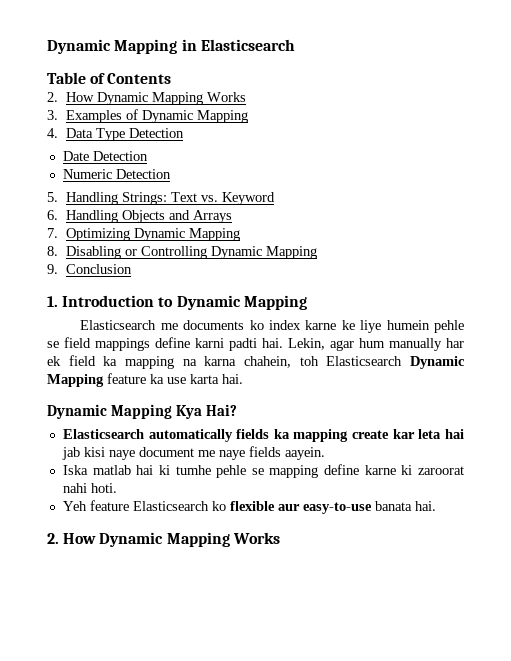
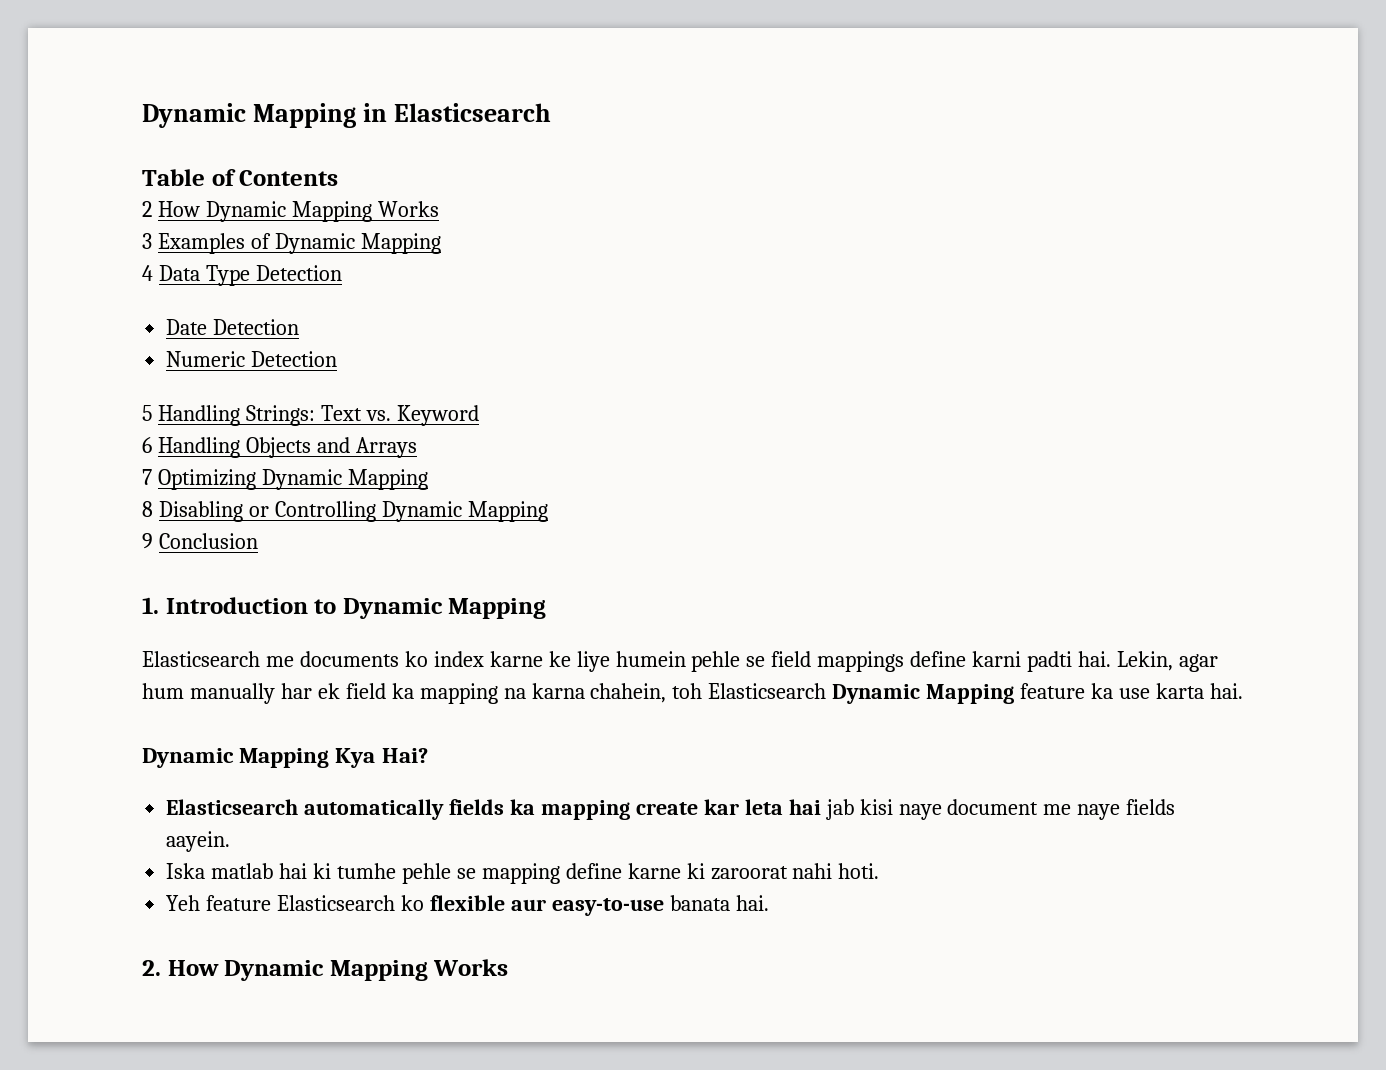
[47,92,58,102] 2. -> [142,201,152,217] 2
[47,110,58,120] 3. -> [142,233,152,249] 3
[47,128,58,138] 4. -> [142,265,153,281] 4
[47,192,58,202] 5. -> [142,405,152,421] 5
[47,210,58,220] 6. -> [142,437,152,453] 6
[47,228,58,238] 7. -> [142,469,152,485] 7
[47,246,58,256] 8. -> [142,501,153,517] 8
[47,264,58,274] 9. -> [142,533,153,549] 9

